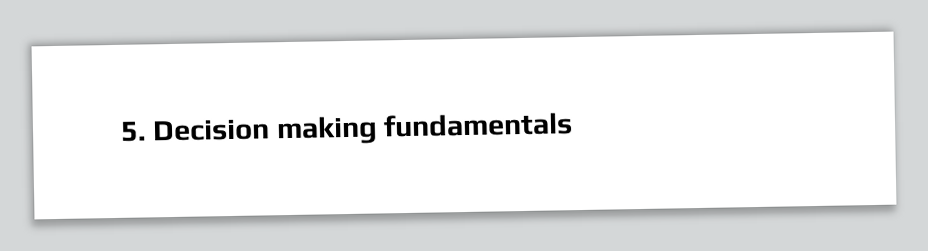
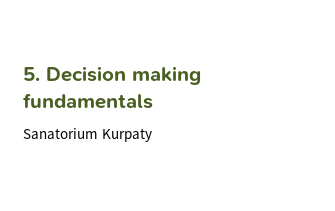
(574, 125) none -> [23,128,152,142] // Sanatorium Kurpaty

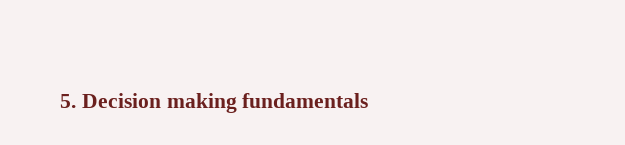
[23,128,152,142] // Sanatorium Kurpaty -> (369, 100) none

